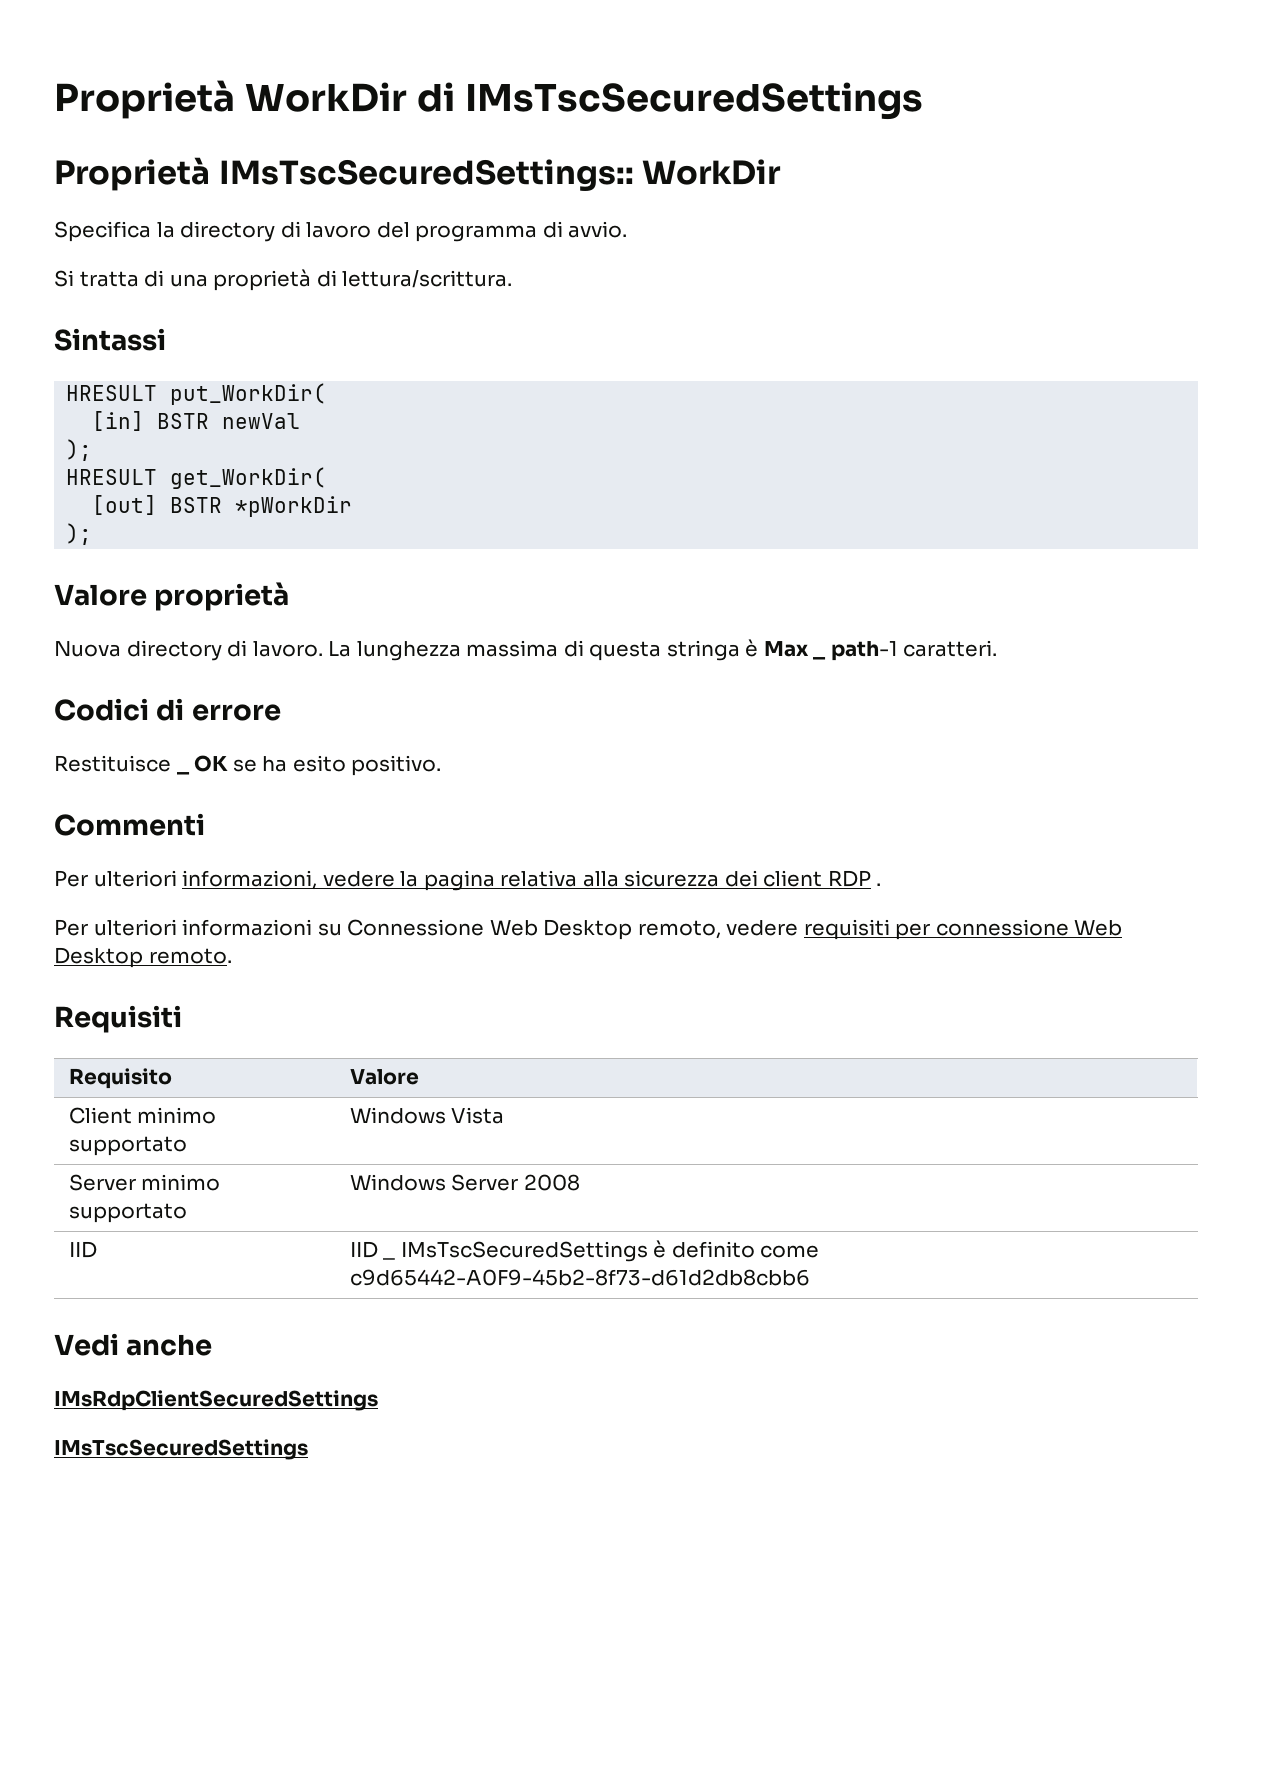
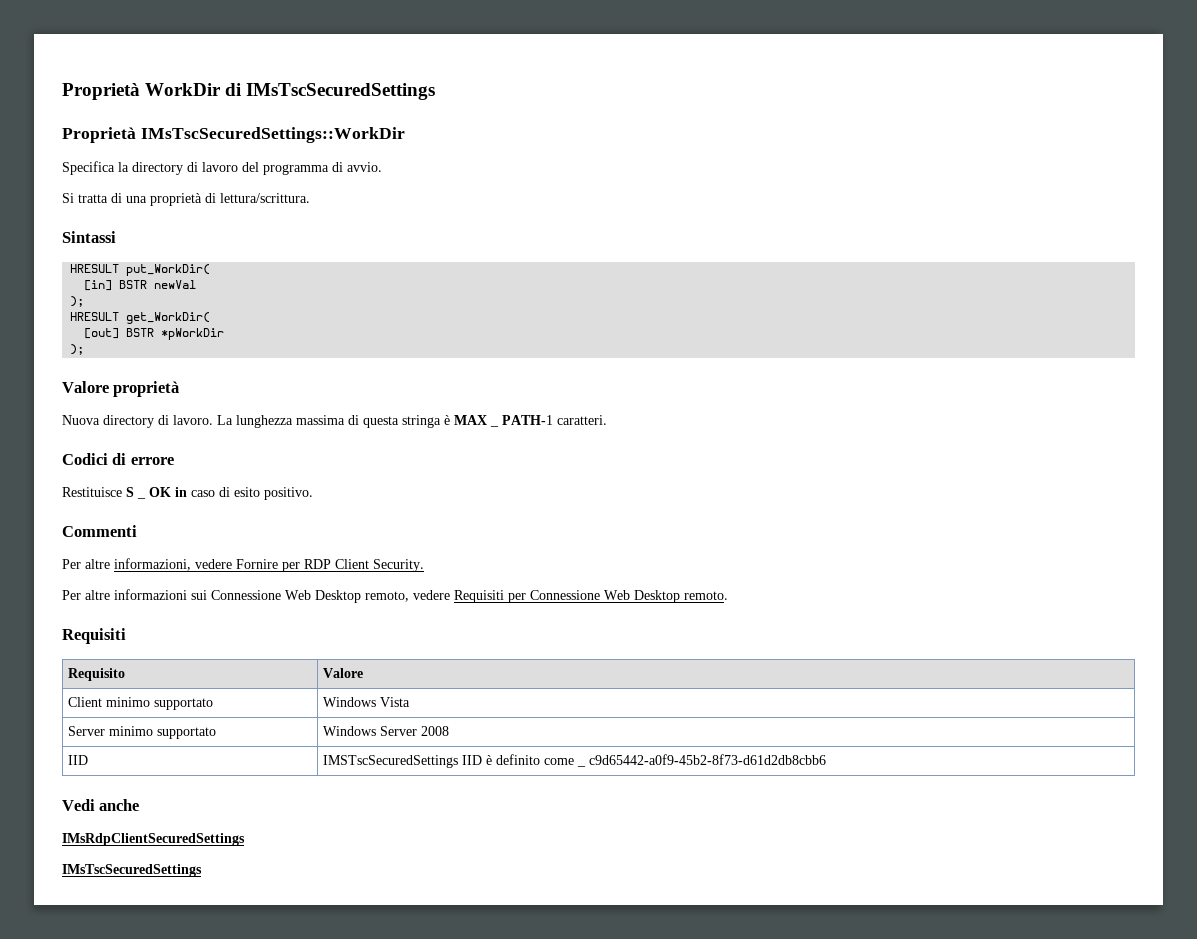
[218,159,782,191] IMsTscSecuredSettings:: WorkDir -> [140,127,405,143] IMsTscSecuredSettings::WorkDir
[763,641,898,661] Max _ path-1 -> [454,415,487,425] [490,425,499,427] [502,415,553,425] MAX _ PATH-1
(171, 763) none -> [126,487,134,497] S
[232,756,288,772] se ha -> [175,487,230,497] in caso di
[93,870,177,887] ulteriori -> [85,559,110,569] altre
[400,870,882,891] [54,919,342,936] la pagina relativa alla sicurezza dei client RDP . // Per ulteriori informazioni su -> [236,559,424,572] [62,589,207,600] Fornire per RDP Client Security. // Per altre informazioni sui
[803,919,1069,940] requisiti per connessione -> [454,590,600,603] Requisiti per Connessione
[349,1241,648,1262] IID _ IMsTscSecuredSettings -> [323,755,483,768] IMSTscSecuredSettings IID
[349,1269,810,1286] c9d65442-A0F9-45b2-8f73-d61d2db8cbb6 -> [577,765,587,767] [589,754,827,765] _ c9d65442-a0f9-45b2-8f73-d61d2db8cbb6

